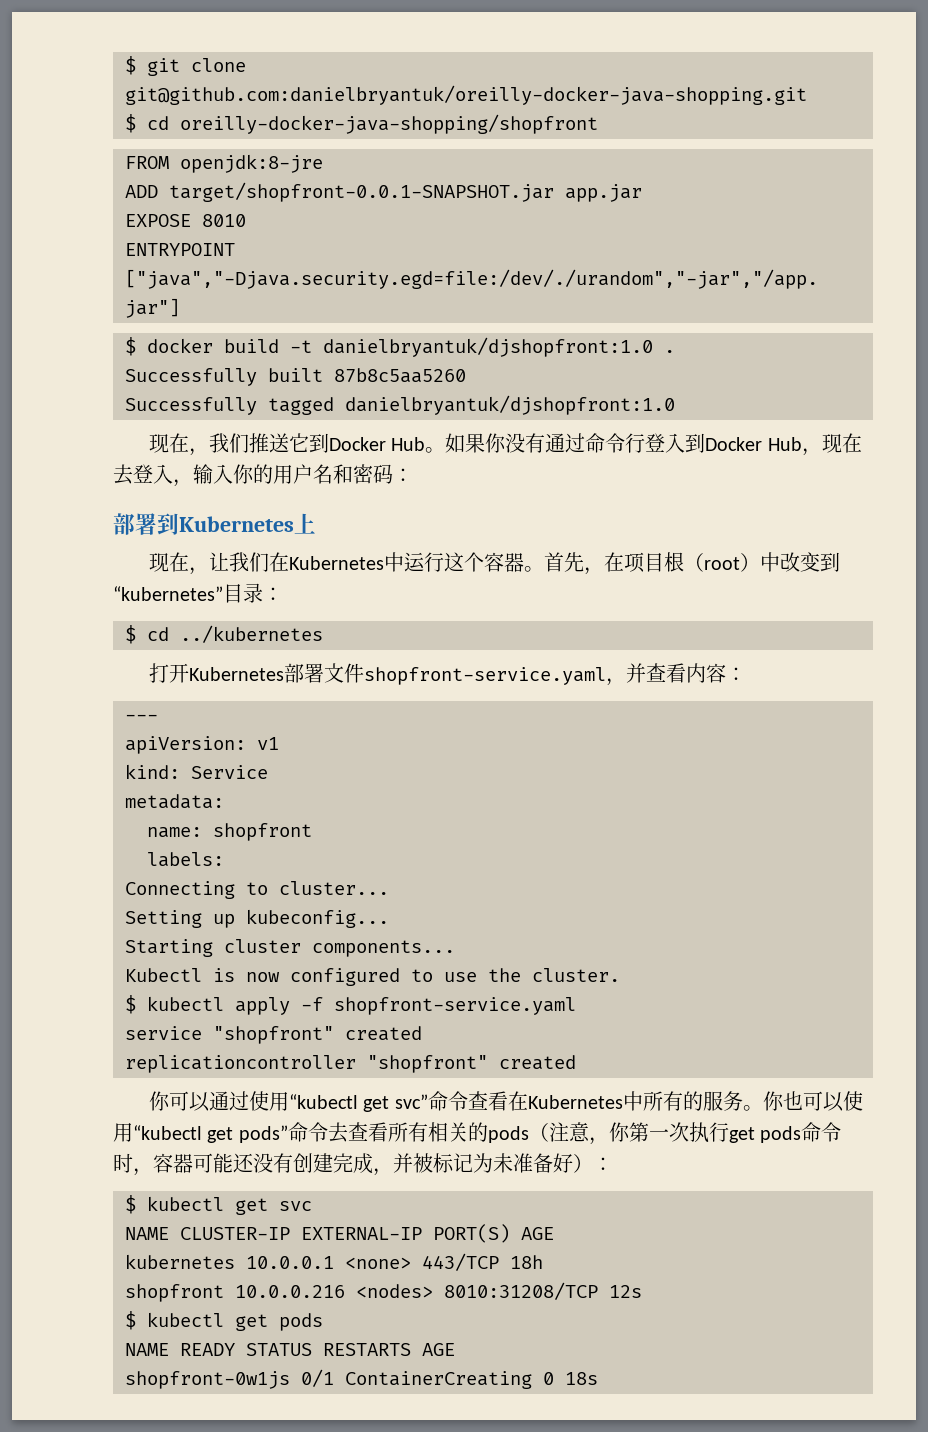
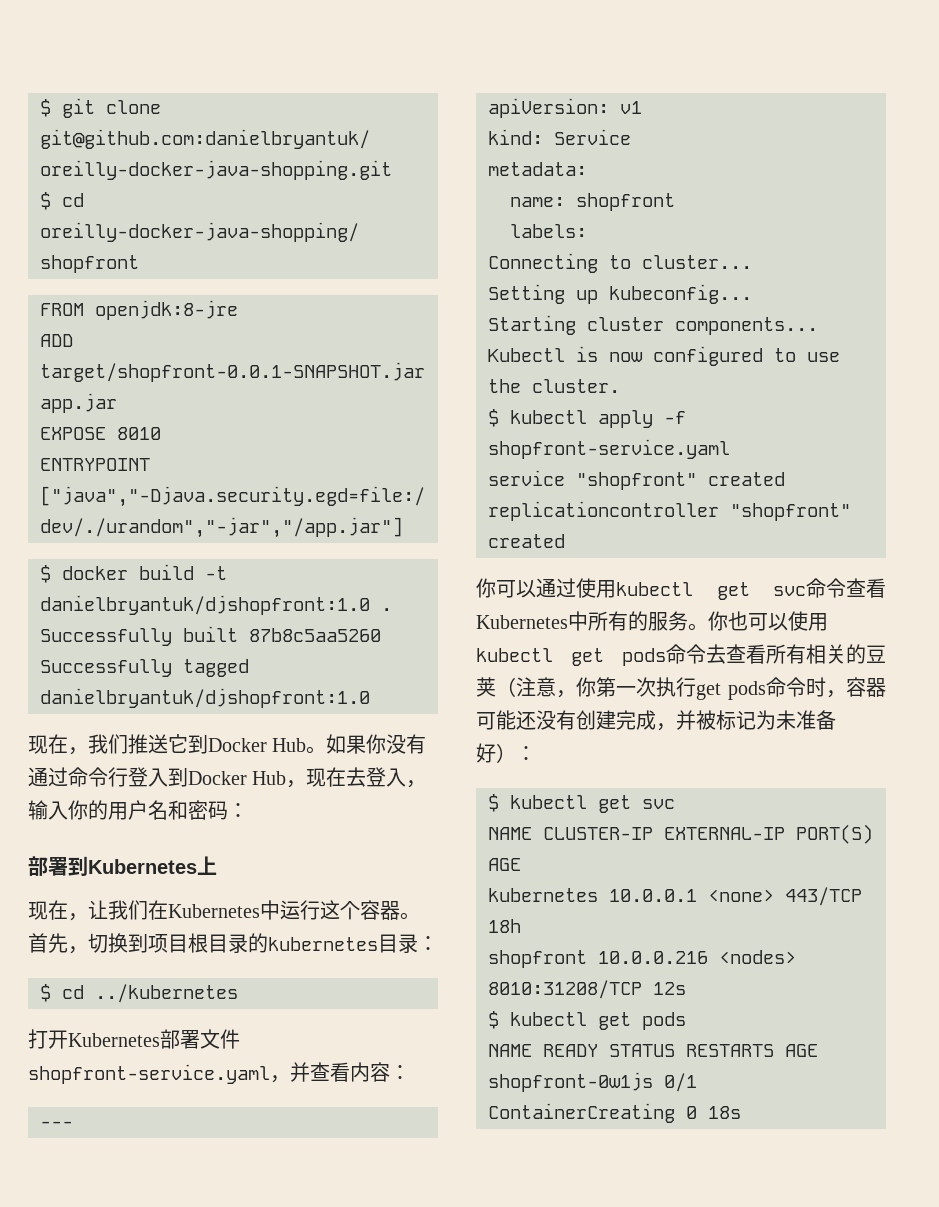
[603,552,840,573] [113,586,223,601] 在项目根（root）中改变到“kubernetes” -> [88,933,378,953] 切换到项目根目录的kubernetes
[288,1094,428,1112] “kubectl get svc” -> [616,582,806,600] kubectl get svc
[507,1091,528,1111] 在 -> (886, 588) none
[133,1125,288,1143] “kubectl get pods” -> [476,648,666,666] kubectl get pods
[487,1126,529,1143] pods -> [866,645,886,663] [476,677,496,697] 豆荚

